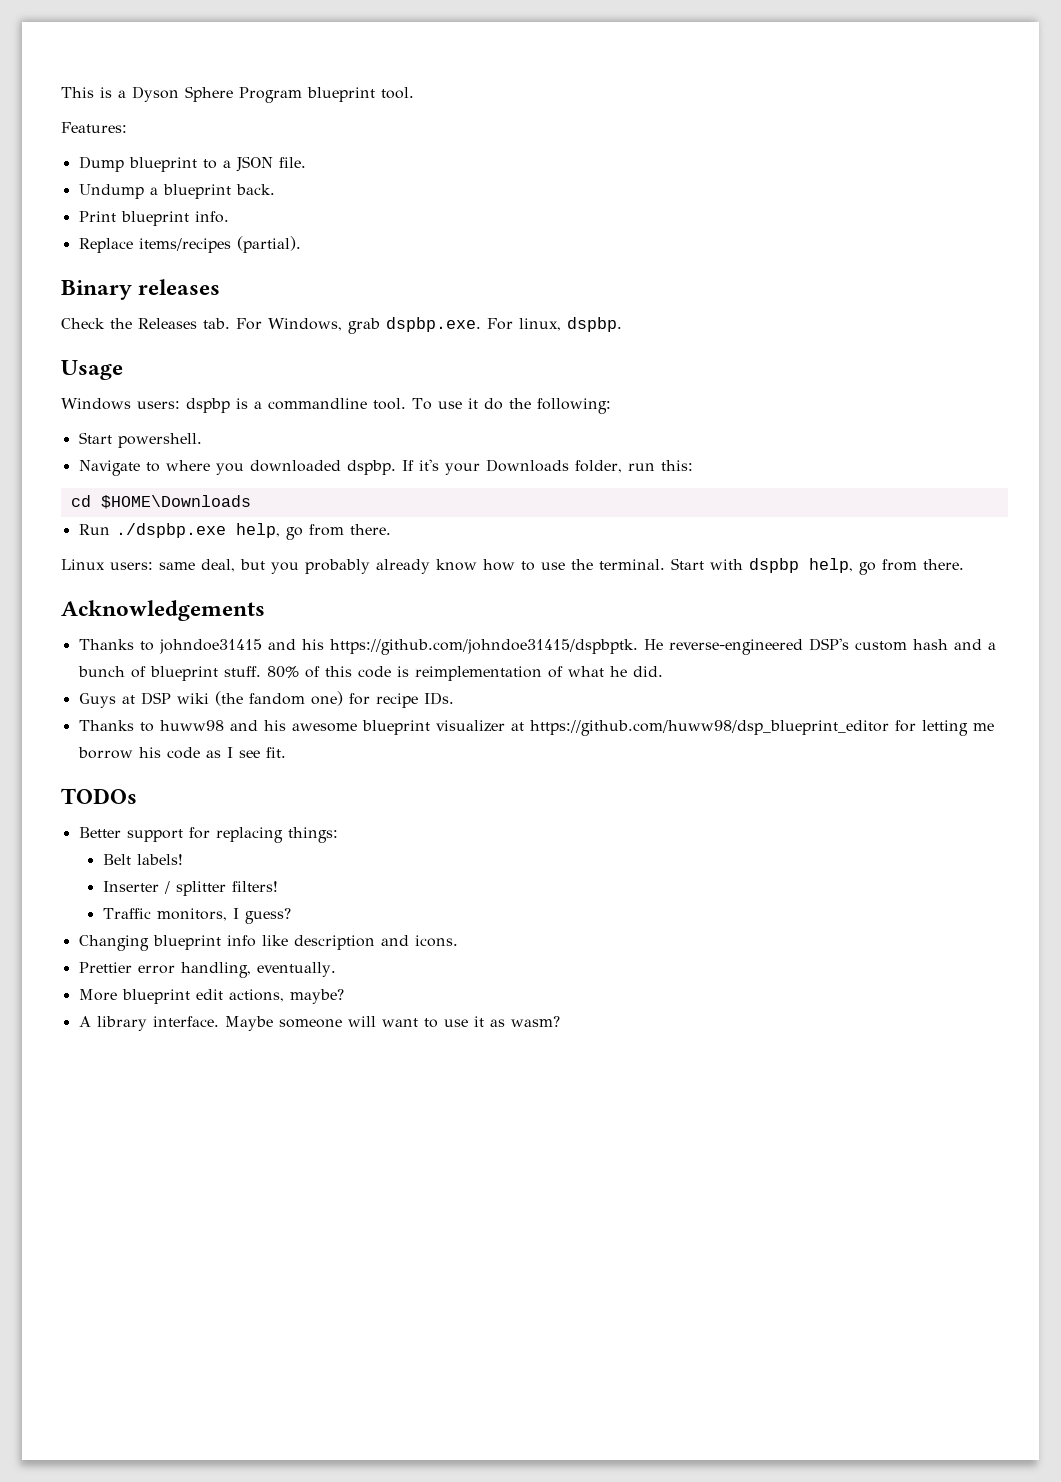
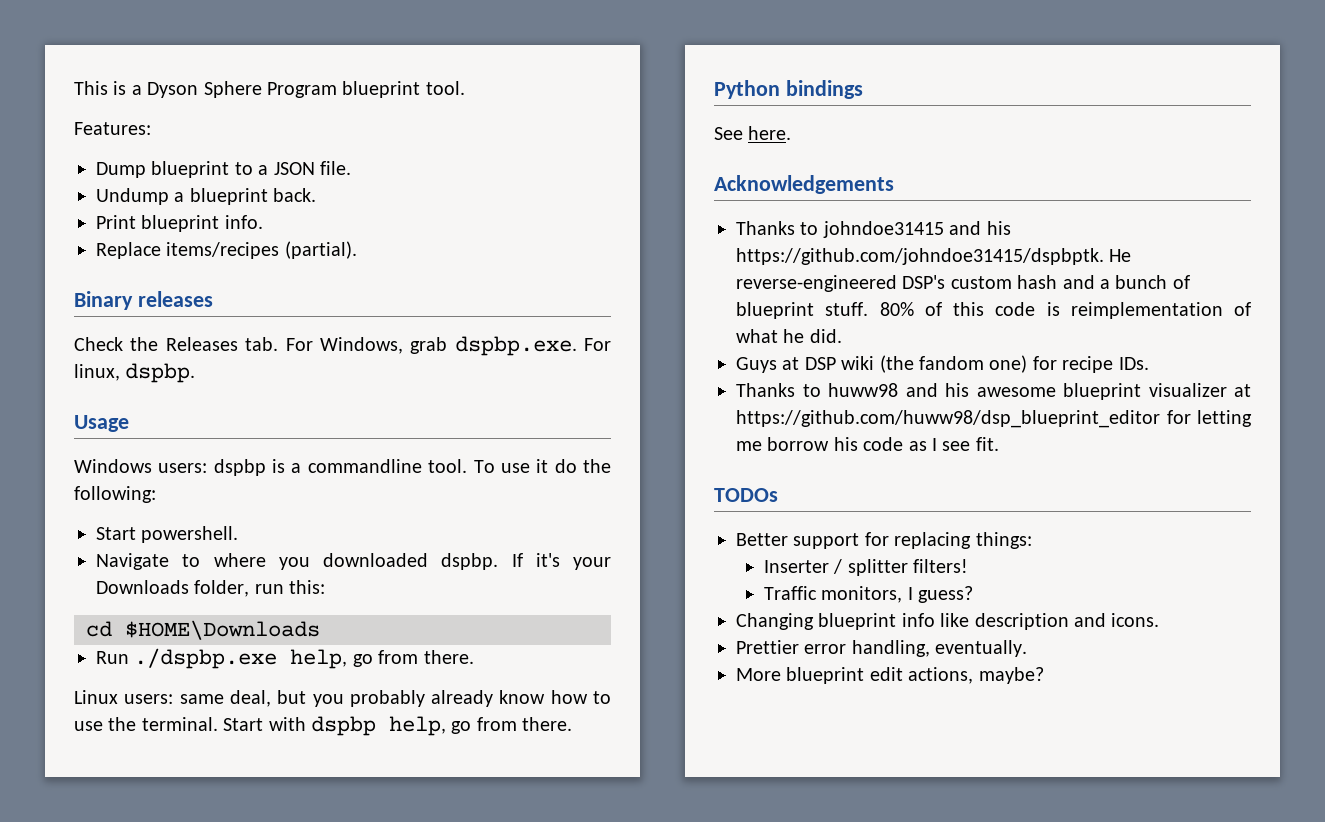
(964, 564) none -> [714,80,863,99] [714,126,792,140] // Python bindings // See here.
[102,854,183,865] // Belt labels! -> (1032, 540) none
[78,1016,560,1031] // A library interface. Maybe someone will want to use it as wasm? -> (1044, 675) none

